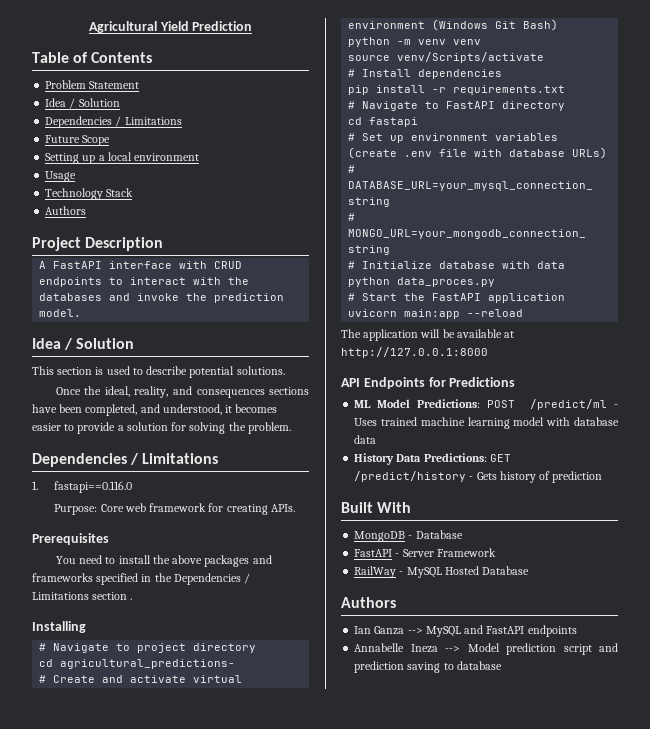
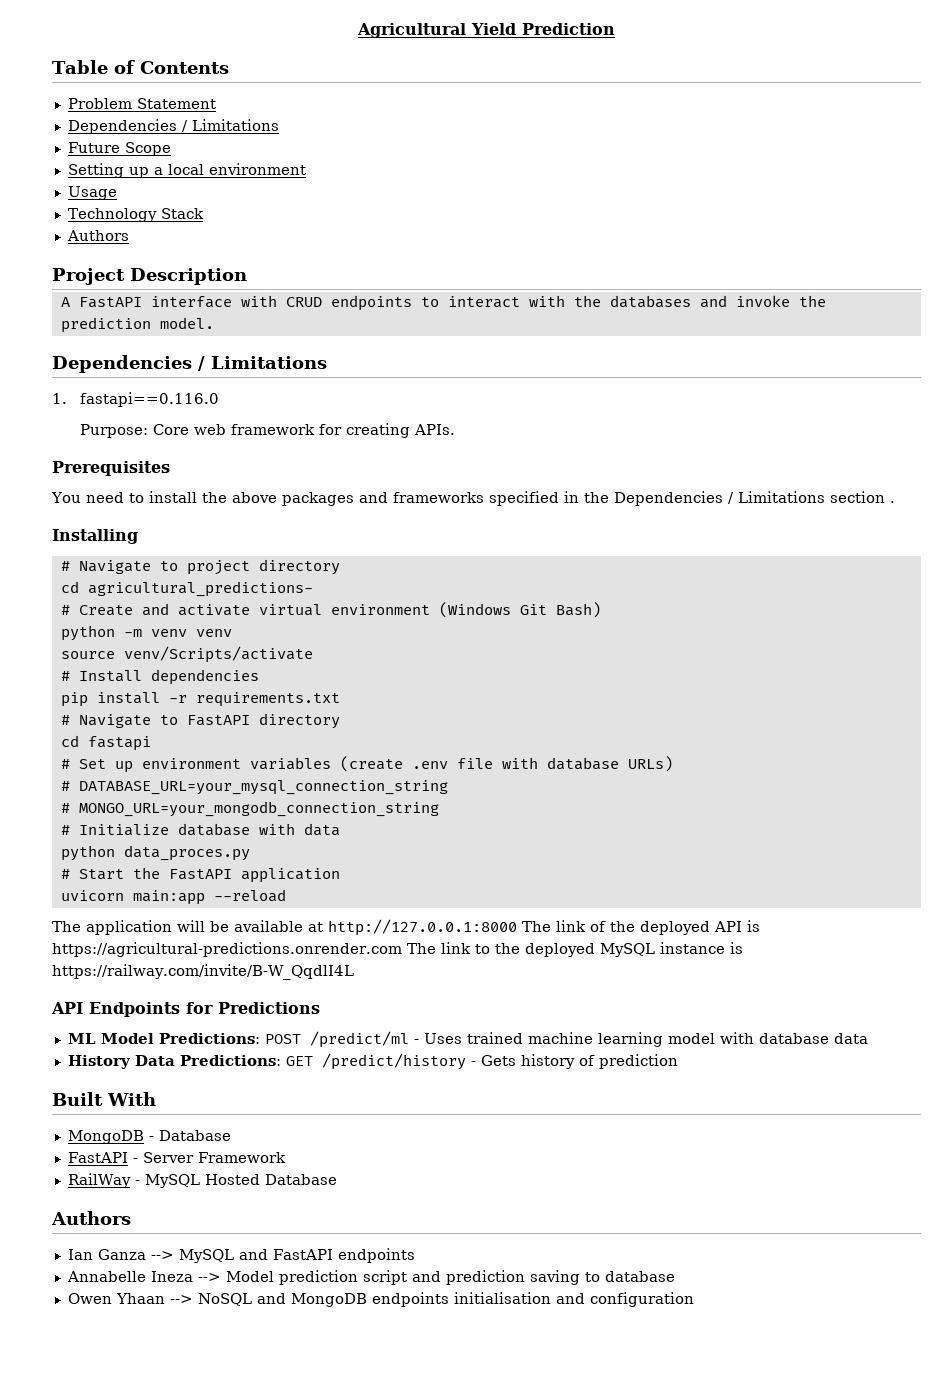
[45,98,120,109] // Idea / Solution -> (216, 103) none
[32,338,135,350] [32,366,285,378] [55,386,309,398] [32,404,278,416] [32,422,291,434] // Idea / Solution // This section is used to describe potential solutions. // Once the ideal, reality, and consequences sections have been completed, and understood, it becomes easier to provide a solution for solving the problem. -> (214, 323) none
(488, 352) none -> [522,920,760,935] [52,942,743,957] [52,964,354,980] The link of the deployed API is https://agricultural-predictions.onrender.com The link to the deployed MySQL instance is https://railway.com/invite/B-W_QqdlI4L
(502, 665) none -> [67,1292,694,1307] // Owen Yhaan --> NoSQL and MongoDB endpoints initialisation and configuration

